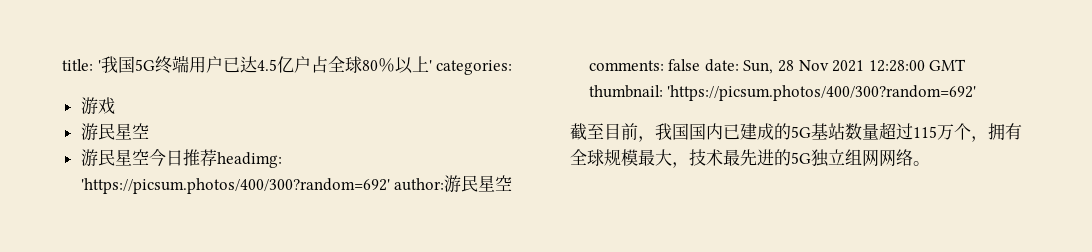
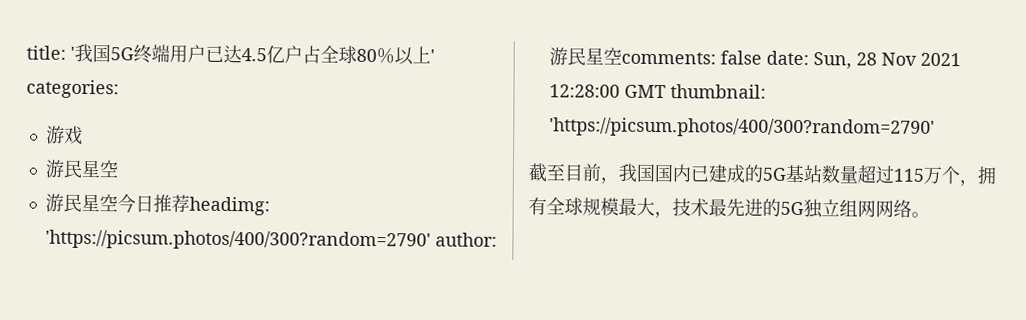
[80,178,390,194] 'https://picsum.photos/400/300?random=692' -> [44,229,431,251] 'https://picsum.photos/400/300?random=2790'
[667,85,977,101] 'https://picsum.photos/400/300?random=692' -> [548,117,935,138] 'https://picsum.photos/400/300?random=2790'

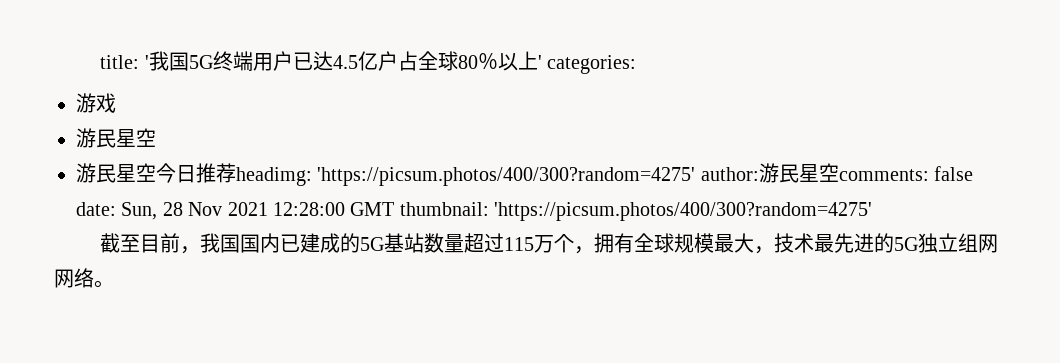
[44,229,431,251] 'https://picsum.photos/400/300?random=2790' -> [317,167,696,186] 'https://picsum.photos/400/300?random=4275'
[548,117,935,138] 'https://picsum.photos/400/300?random=2790' -> [494,202,873,221] 'https://picsum.photos/400/300?random=4275'

